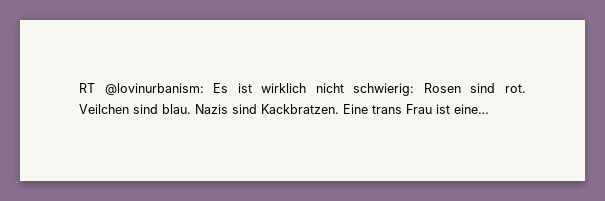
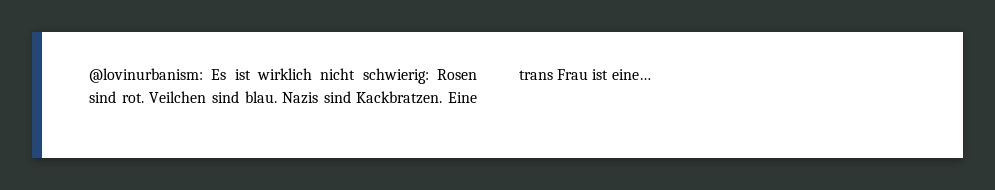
[79,83,95,93] RT -> (89, 75) none

